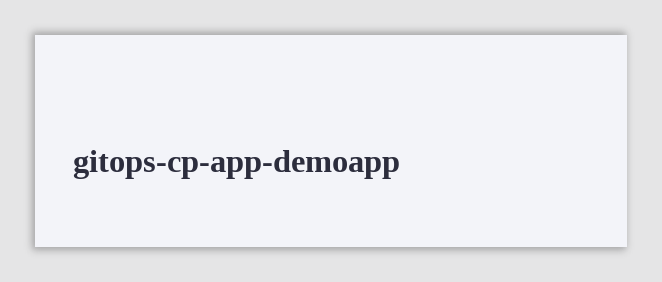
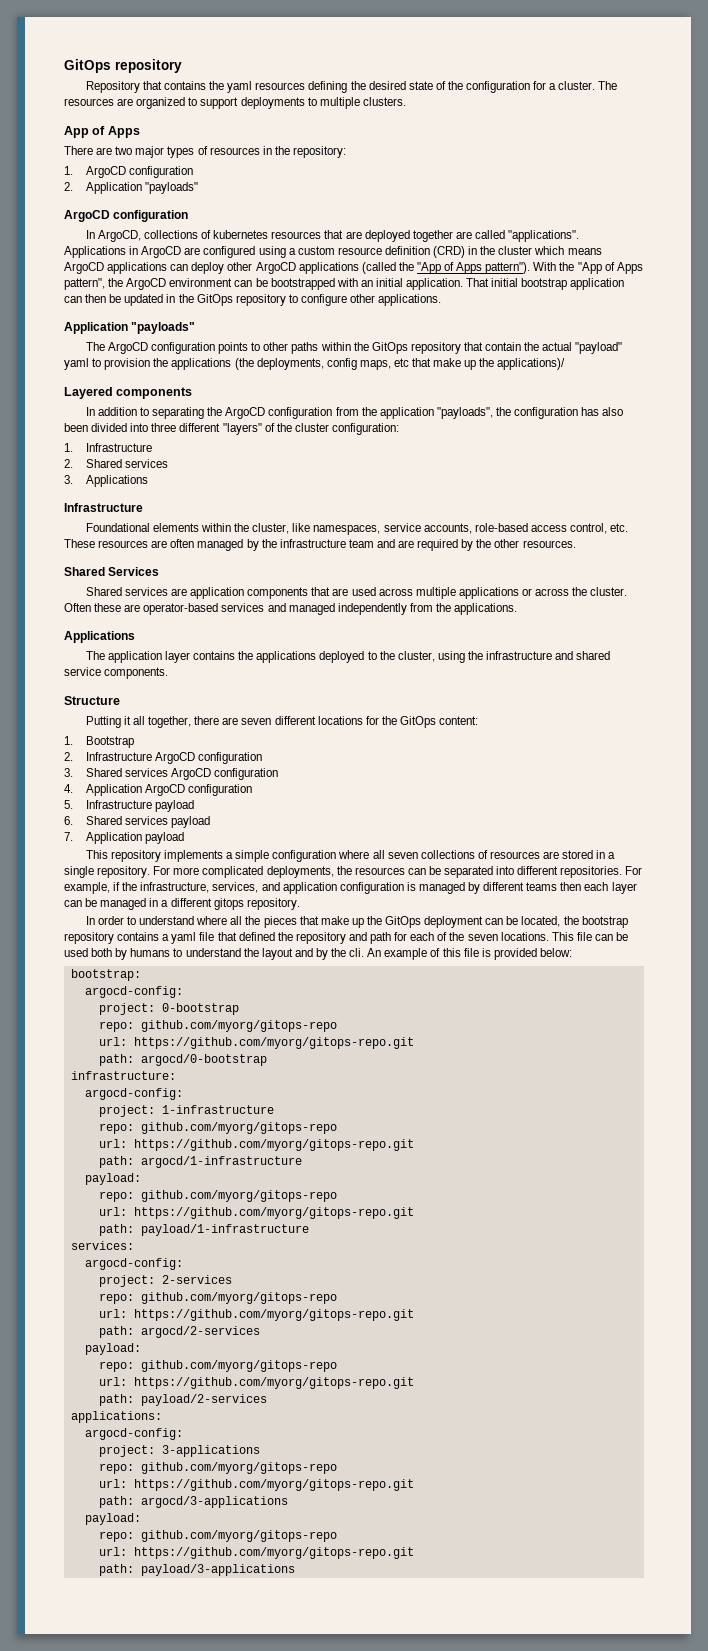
[73,150,400,179] gitops-cp-app-demoapp -> [64,59,182,73] [85,81,618,93] [64,97,406,109] [64,126,140,138] [64,146,346,158] [64,166,194,178] [64,182,199,194] [64,210,189,222] [85,230,580,242] [64,246,602,258] [64,262,643,274] [64,278,625,290] [64,294,442,306] [64,322,196,334] [85,342,623,354] [64,358,566,370] [64,387,193,399] [85,407,624,419] [64,423,399,435] [64,443,152,452] [64,459,169,468] [64,475,148,487] [64,503,143,512] [85,523,629,535] [64,539,576,551] [64,567,160,576] [85,587,628,599] [64,603,518,615] [64,631,135,643] [85,651,611,663] [64,667,169,679] [64,696,120,705] [85,716,479,728] [64,736,134,748] [64,752,263,764] [64,768,279,780] [64,784,253,796] [64,800,195,812] [64,816,211,828] [64,832,185,844] [85,850,616,862] [64,866,643,878] [64,882,637,894] [64,898,300,910] [85,916,628,928] [64,932,629,944] [64,948,572,960] [70,969,141,981] [84,986,183,998] [98,1003,239,1015] [98,1020,337,1032] [98,1037,414,1049] [98,1054,267,1066] [70,1071,176,1080] [84,1088,183,1100] [98,1105,274,1117] [98,1122,337,1134] [98,1139,414,1151] [98,1156,302,1168] [84,1173,141,1185] [98,1190,337,1202] [98,1207,414,1219] [98,1224,309,1236] [70,1241,134,1250] [84,1258,183,1270] [98,1275,232,1287] [98,1292,337,1304] [98,1309,414,1321] [98,1326,260,1338] [84,1343,141,1355] [98,1360,337,1372] [98,1377,414,1389] [98,1394,267,1406] [70,1411,162,1423] [84,1428,183,1440] [98,1445,260,1457] [98,1462,337,1474] [98,1479,414,1491] [98,1496,288,1508] [84,1513,141,1525] [98,1530,337,1542] [98,1547,414,1559] [98,1564,295,1576] GitOps repository // Repository that contains the yaml resources defining the desired state of the configuration for a cluster. The resources are organized to support deployments to multiple clusters. // App of Apps // There are two major types of resources in the repository: // 1. ArgoCD configuration // 2. Application "payloads" // ArgoCD configuration // In ArgoCD, collections of kubernetes resources that are deployed together are called "applications". Applications in ArgoCD are configured using a custom resource definition (CRD) in the cluster which means ArgoCD applications can deploy other ArgoCD applications (called the "App of Apps pattern"). With the "App of Apps pattern", the ArgoCD environment can be bootstrapped with an initial application. That initial bootstrap application can then be updated in the GitOps repository to configure other applications. // Application "payloads" // The ArgoCD configuration points to other paths within the GitOps repository that contain the actual "payload" yaml to provision the applications (the deployments, config maps, etc that make up the applications)/ // Layered components // In addition to separating the ArgoCD configuration from the application "payloads", the configuration has also been divided into three different "layers" of the cluster configuration: // 1. Infrastructure // 2. Shared services // 3. Applications // Infrastructure // Foundational elements within the cluster, like namespaces, service accounts, role-based access control, etc. These resources are often managed by the infrastructure team and are required by the other resources. // Shared Services // Shared services are application components that are used across multiple applications or across the cluster. Often these are operator-based services and managed independently from the applications. // Applications // The application layer contains the applications deployed to the cluster, using the infrastructure and shared service components. // Structure // Putting it all together, there are seven different locations for the GitOps content: // 1. Bootstrap // 2. Infrastructure ArgoCD configuration // 3. Shared services ArgoCD configuration // 4. Application ArgoCD configuration // 5. Infrastructure payload // 6. Shared services payload // 7. Application payload // This repository implements a simple configuration where all seven collections of resources are stored in a single repository. For more complicated deployments, the resources can be separated into different repositories. For example, if the infrastructure, services, and application configuration is managed by different teams then each layer can be managed in a different gitops repository. // In order to understand where all the pieces that make up the GitOps deployment can be located, the bootstrap repository contains a yaml file that defined the repository and path for each of the seven locations. This file can be used both by humans to understand the layout and by the cli. An example of this file is provided below: // bootstrap: // argocd-config: // project: 0-bootstrap // repo: github.com/myorg/gitops-repo // url: https://github.com/myorg/gitops-repo.git // path: argocd/0-bootstrap // infrastructure: // argocd-config: // project: 1-infrastructure // repo: github.com/myorg/gitops-repo // url: https://github.com/myorg/gitops-repo.git // path: argocd/1-infrastructure // payload: // repo: github.com/myorg/gitops-repo // url: https://github.com/myorg/gitops-repo.git // path: payload/1-infrastructure // services: // argocd-config: // project: 2-services // repo: github.com/myorg/gitops-repo // url: https://github.com/myorg/gitops-repo.git // path: argocd/2-services // payload: // repo: github.com/myorg/gitops-repo // url: https://github.com/myorg/gitops-repo.git // path: payload/2-services // applications: // argocd-config: // project: 3-applications // repo: github.com/myorg/gitops-repo // url: https://github.com/myorg/gitops-repo.git // path: argocd/3-applications // payload: // repo: github.com/myorg/gitops-repo // url: https://github.com/myorg/gitops-repo.git // path: payload/3-applications

